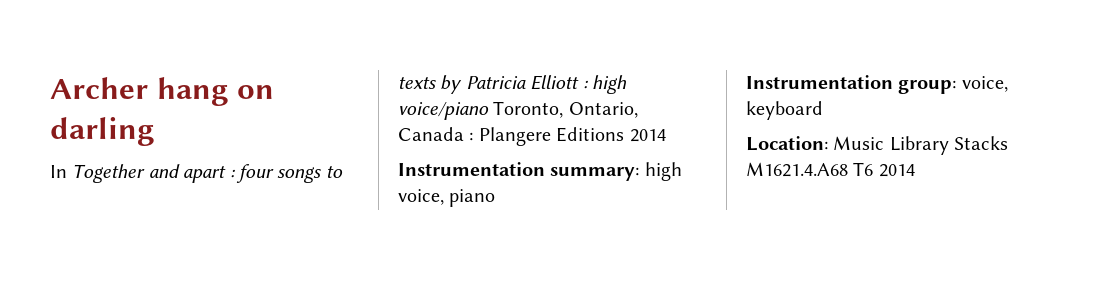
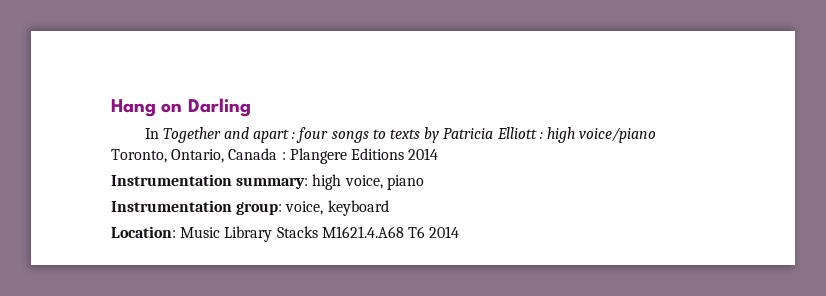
[50,77,275,106] [50,117,155,146] Archer hang on darling -> [111,98,251,117] Hang on Darling

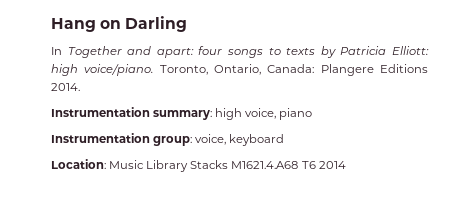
[253,129,296,143] apart : -> [156,48,194,58] apart:
[496,127,657,143] [111,148,286,163] Elliott : high voice/piano Toronto, Ontario, Canada : -> [392,46,429,55] [51,64,315,76] Elliott: high voice/piano. Toronto, Ontario, Canada:
[408,148,439,160] 2014 -> [51,83,80,91] 2014.

